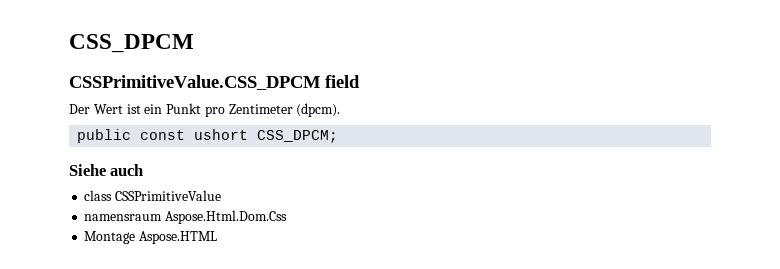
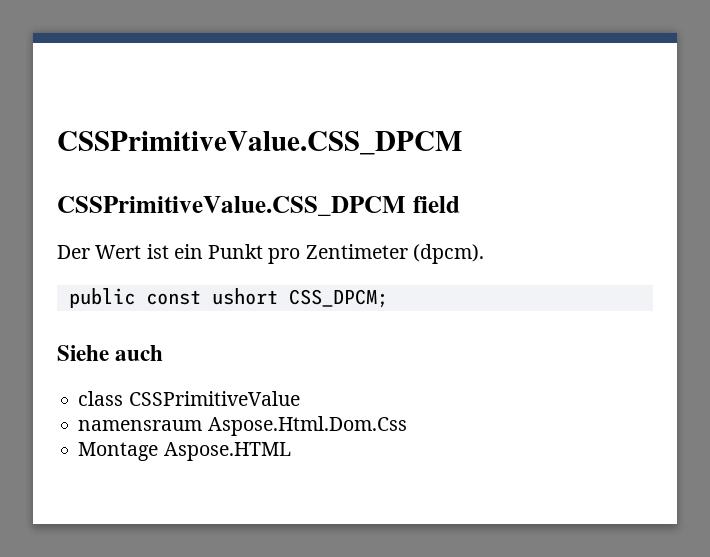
[69,34,194,53] CSS_DPCM -> [57,131,462,155] CSSPrimitiveValue.CSS_DPCM

